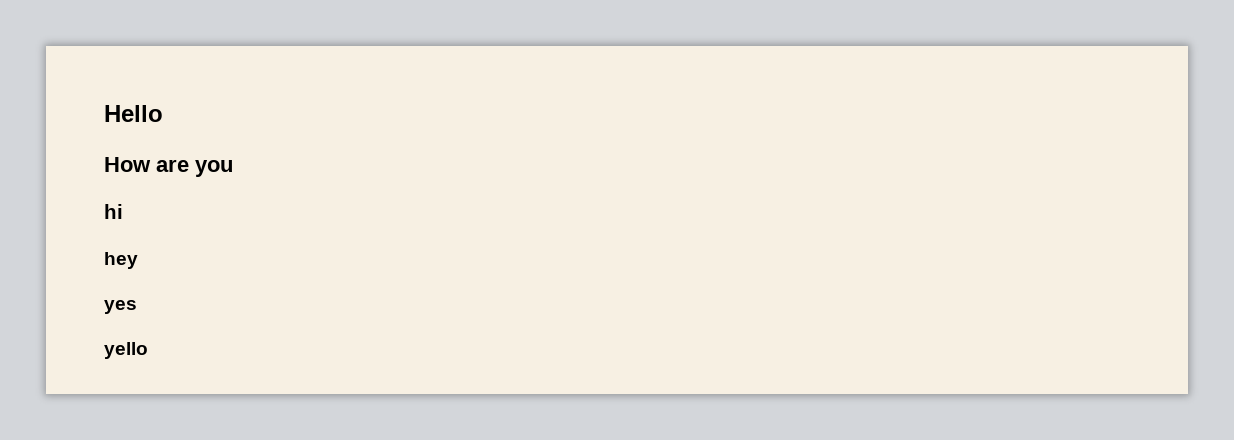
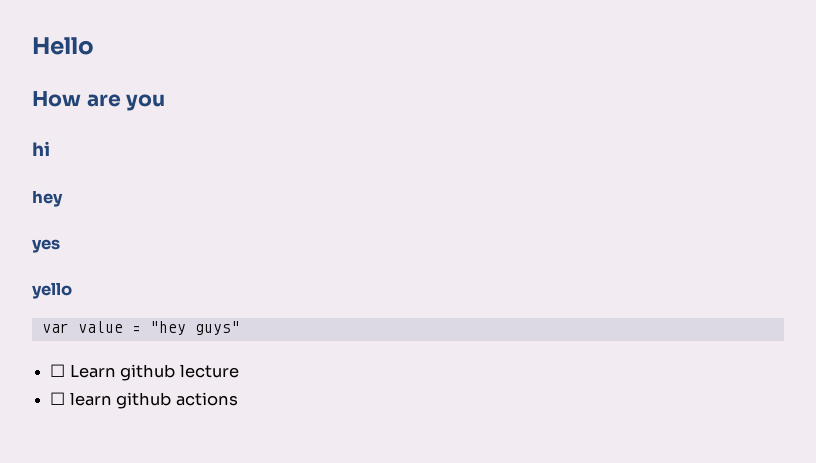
(148, 350) none -> [41,321,240,335] [50,364,239,381] [50,392,238,409] // var value = "hey guys" // ☐ Learn github lecture // ☐ learn github actions

